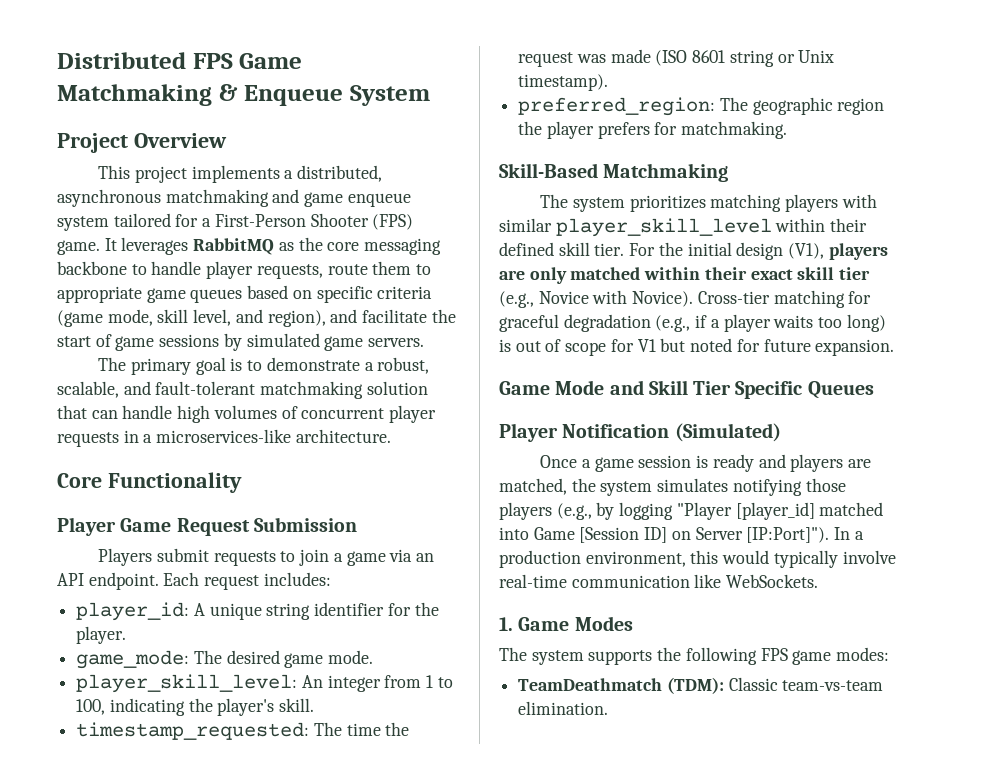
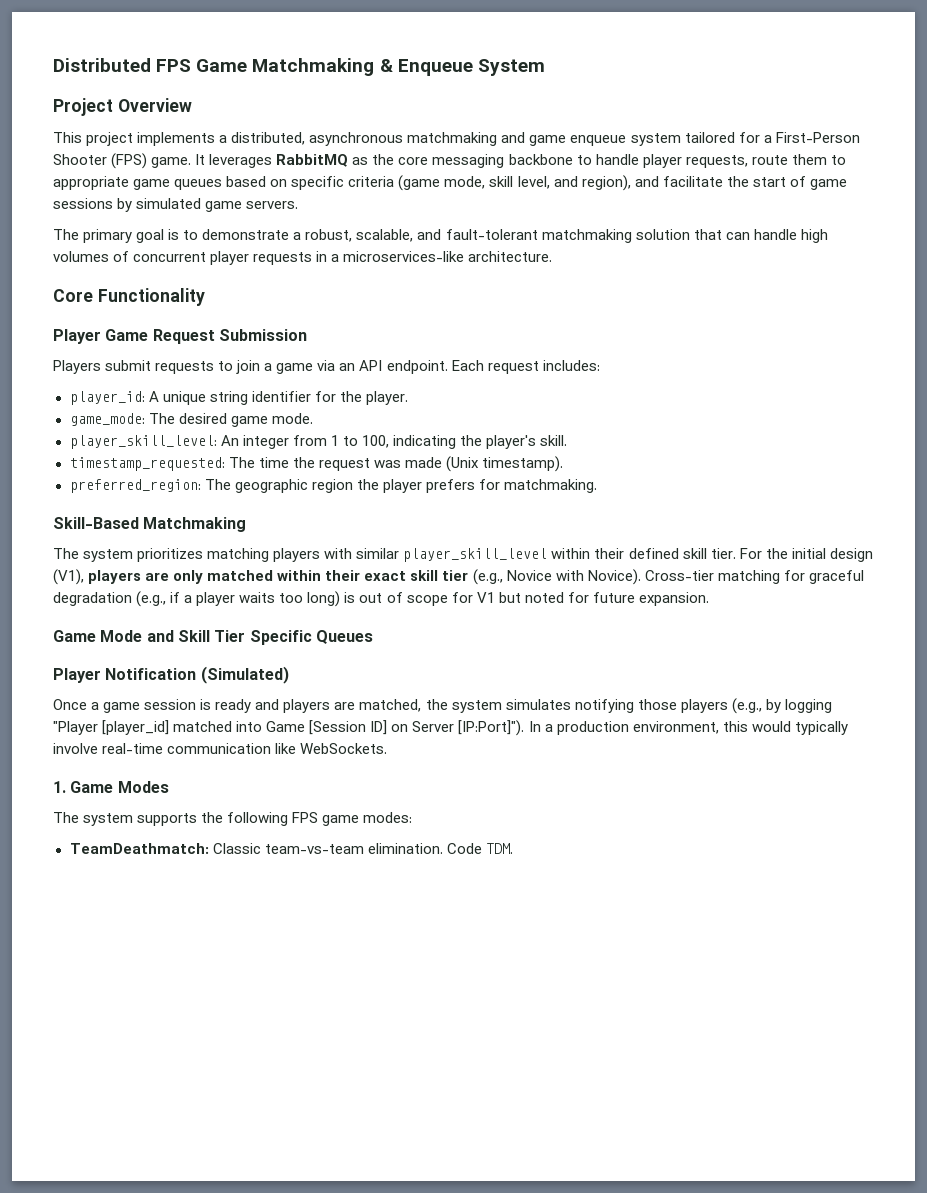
[655,50,835,67] (ISO 8601 string or Unix -> [445,456,479,472] (Unix
[518,677,724,694] TeamDeathmatch (TDM): -> [69,843,209,854] TeamDeathmatch:
(609, 708) none -> [446,843,513,854] Code TDM.

